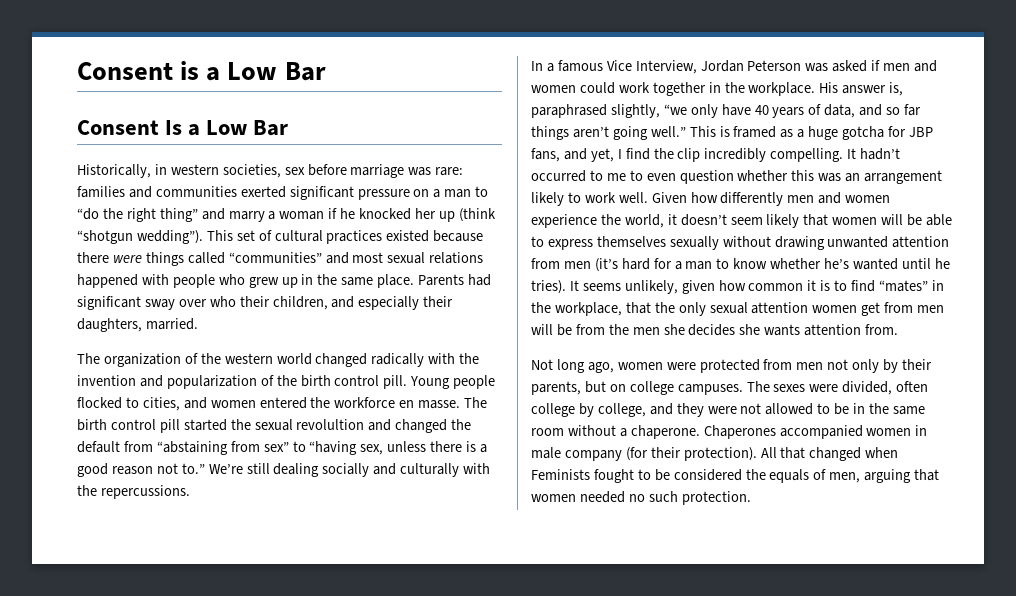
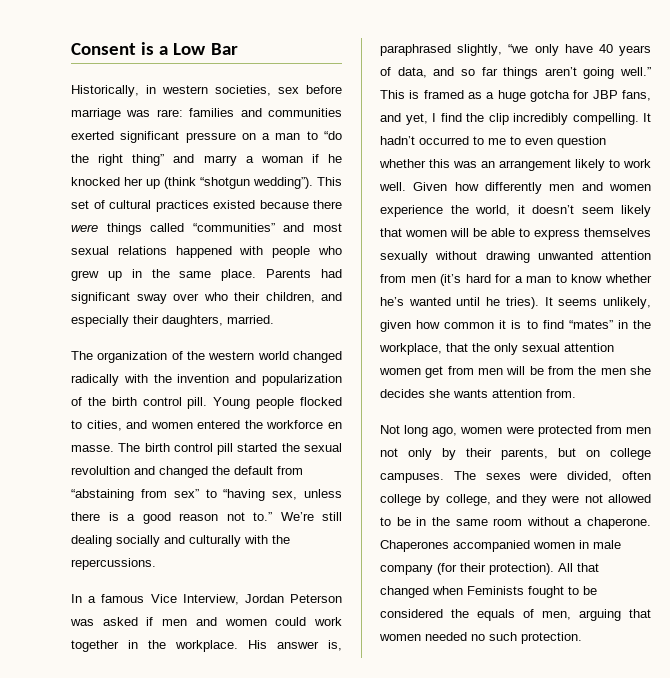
[77,120,289,136] // Consent Is a Low Bar -> (238, 49) none

